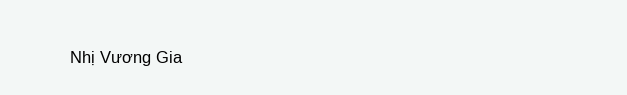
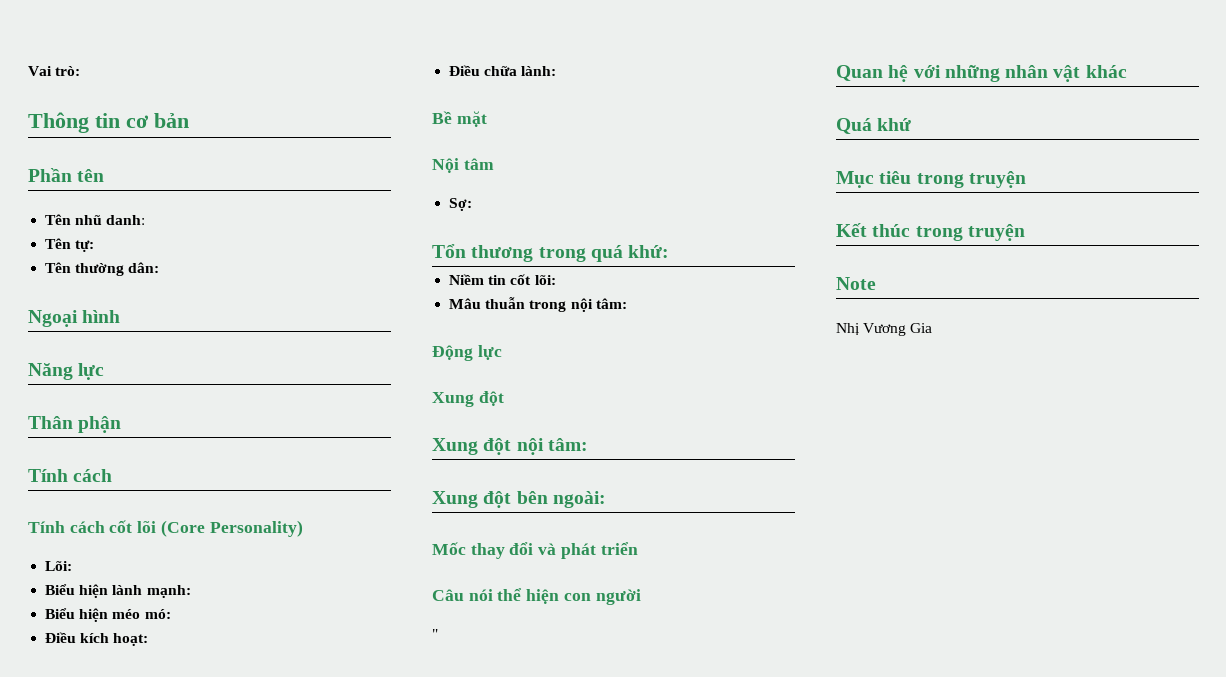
(70, 58) none -> [28,66,81,76] [28,112,189,133] [28,168,105,182] [45,214,146,225] [45,238,95,252] [45,262,160,276] [28,310,121,327] [28,363,105,380] [28,416,122,433] [28,469,113,482] [28,520,303,537] [45,561,73,571] [45,584,191,598] [45,608,171,622] [45,632,149,646] [449,65,557,76] [432,111,487,127] [432,158,494,173] [449,198,473,211] [432,244,670,262] [449,274,556,285] [449,297,627,312] [432,345,502,361] [432,391,504,407] [432,438,588,455] [432,491,606,508] [432,542,638,559] [432,588,641,605] [432,629,438,639] [836,65,1127,82] [836,118,912,134] [836,171,1026,188] [836,223,1025,241] [836,277,876,290] Vai trò: // Thông tin cơ bản // Phần tên // Tên nhũ danh: // Tên tự: // Tên thường dân: // Ngoại hình // Năng lực // Thân phận // Tính cách // Tính cách cốt lõi (Core Personality) // Lõi: // Biểu hiện lành mạnh: // Biểu hiện méo mó: // Điều kích hoạt: // Điều chữa lành: // Bề mặt // Nội tâm // Sợ: // Tổn thương trong quá khứ: // Niềm tin cốt lõi: // Mâu thuẫn trong nội tâm: // Động lực // Xung đột // Xung đột nội tâm: // Xung đột bên ngoài: // Mốc thay đổi và phát triển // Câu nói thể hiện con người // " // Quan hệ với những nhân vật khác // Quá khứ // Mục tiêu trong truyện // Kết thúc trong truyện // Note //

